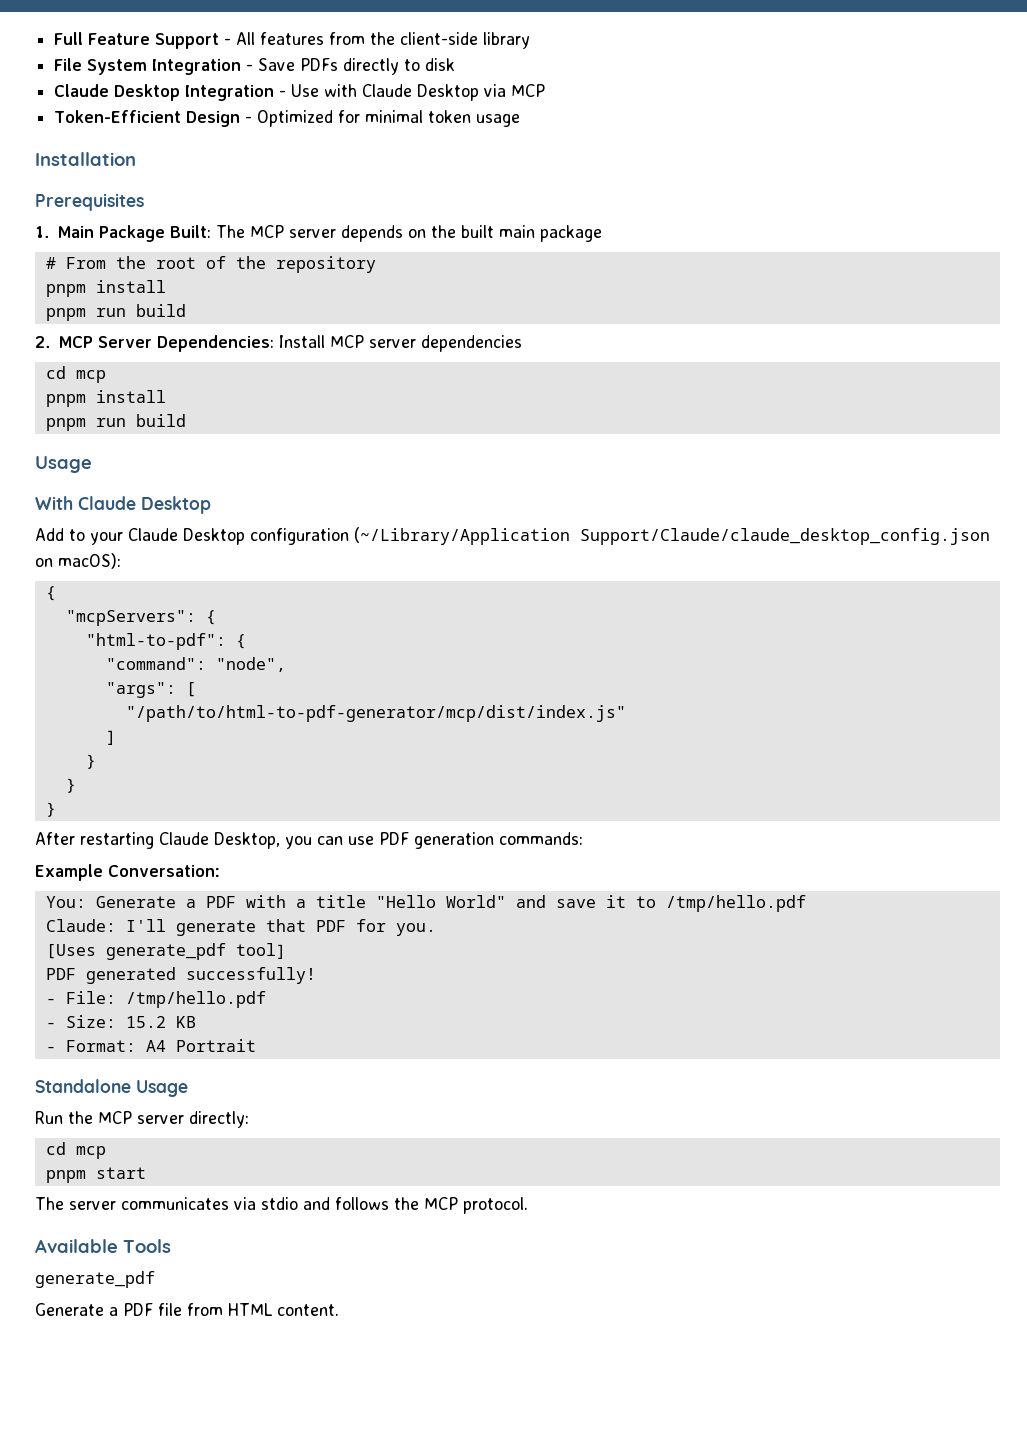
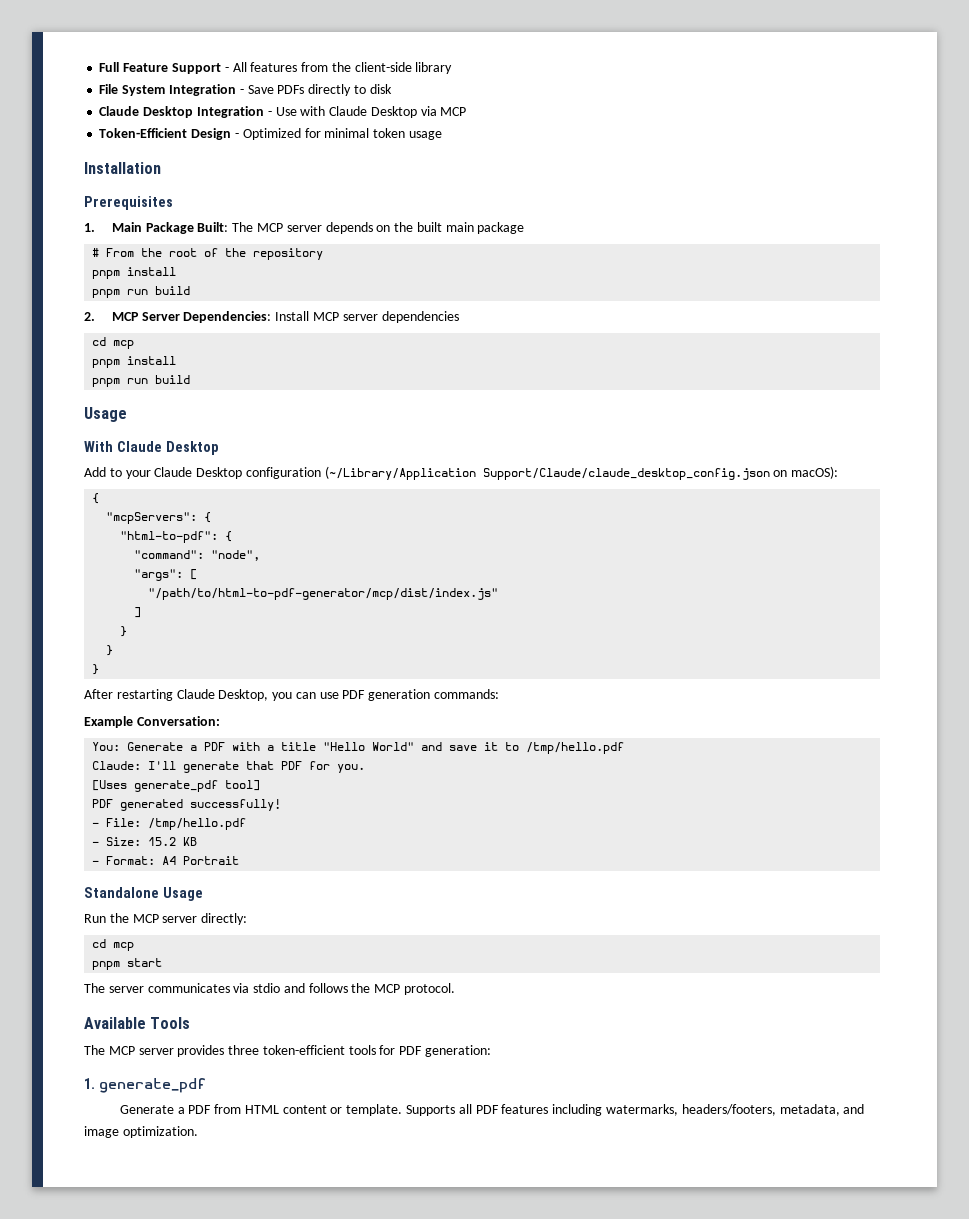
(171, 1246) none -> [84,1045,492,1057] [84,1078,95,1089] The MCP server provides three token-efficient tools for PDF generation: // 1.
[158,1303,182,1316] file -> (212, 1109) none
[277,1304,339,1316] content. -> [282,1104,865,1116] [84,1126,198,1138] content or template. Supports all PDF features including watermarks, headers/footers, metadata, and image optimization.

